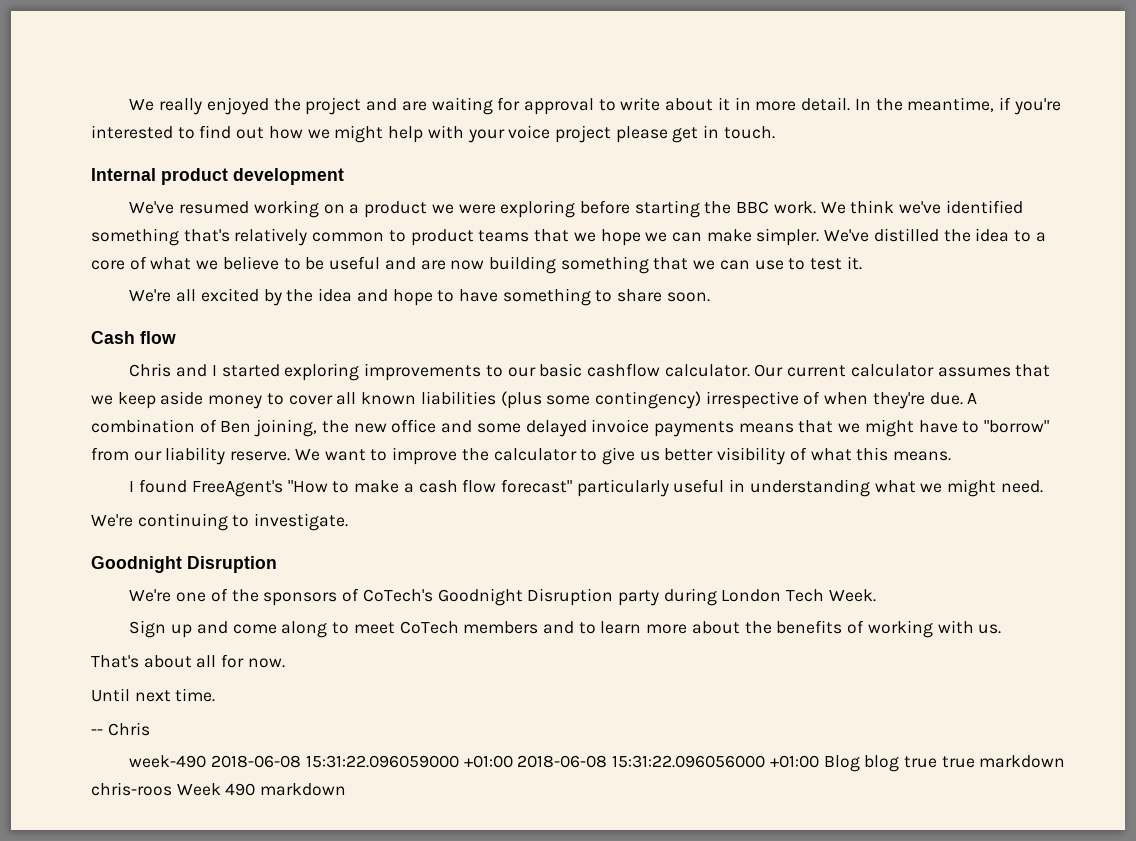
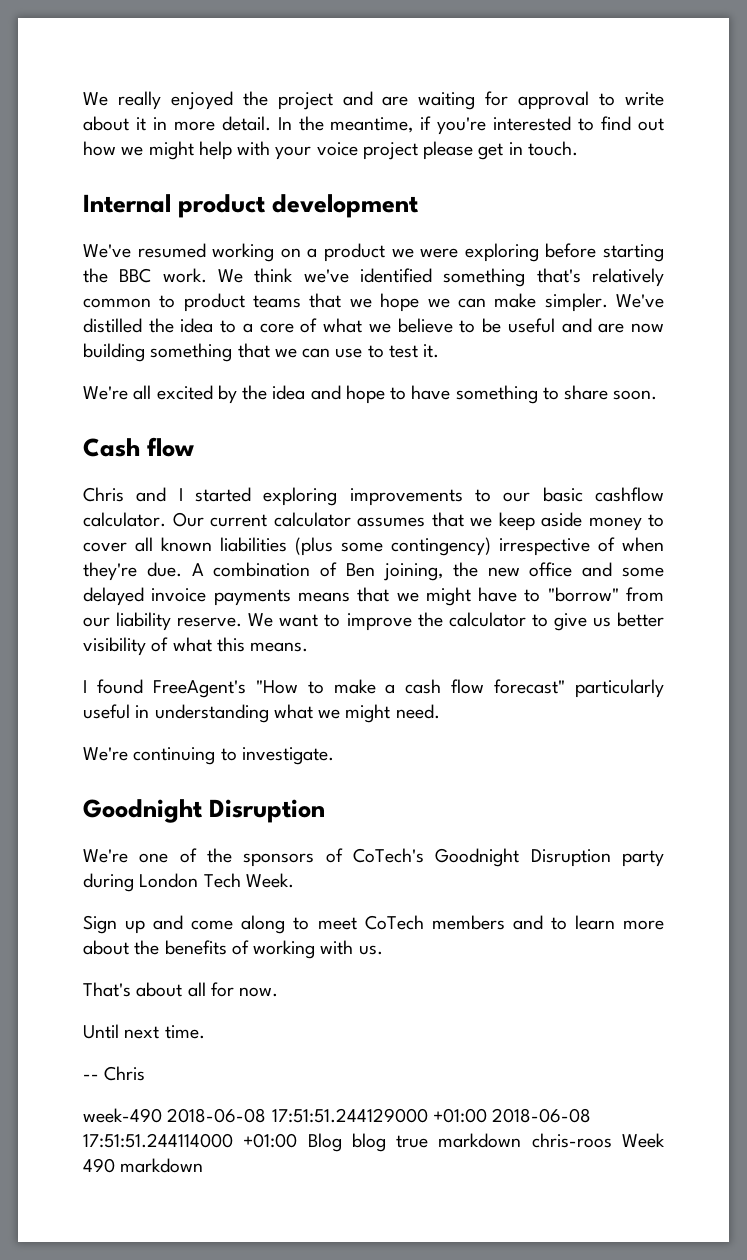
[305,755,459,768] 15:31:22.096059000 -> [271,1108,428,1123] 17:51:51.244129000
[612,755,766,768] 15:31:22.096056000 -> [83,1133,233,1148] 17:51:51.244114000
[941,756,975,768] true -> (429, 1141) none

